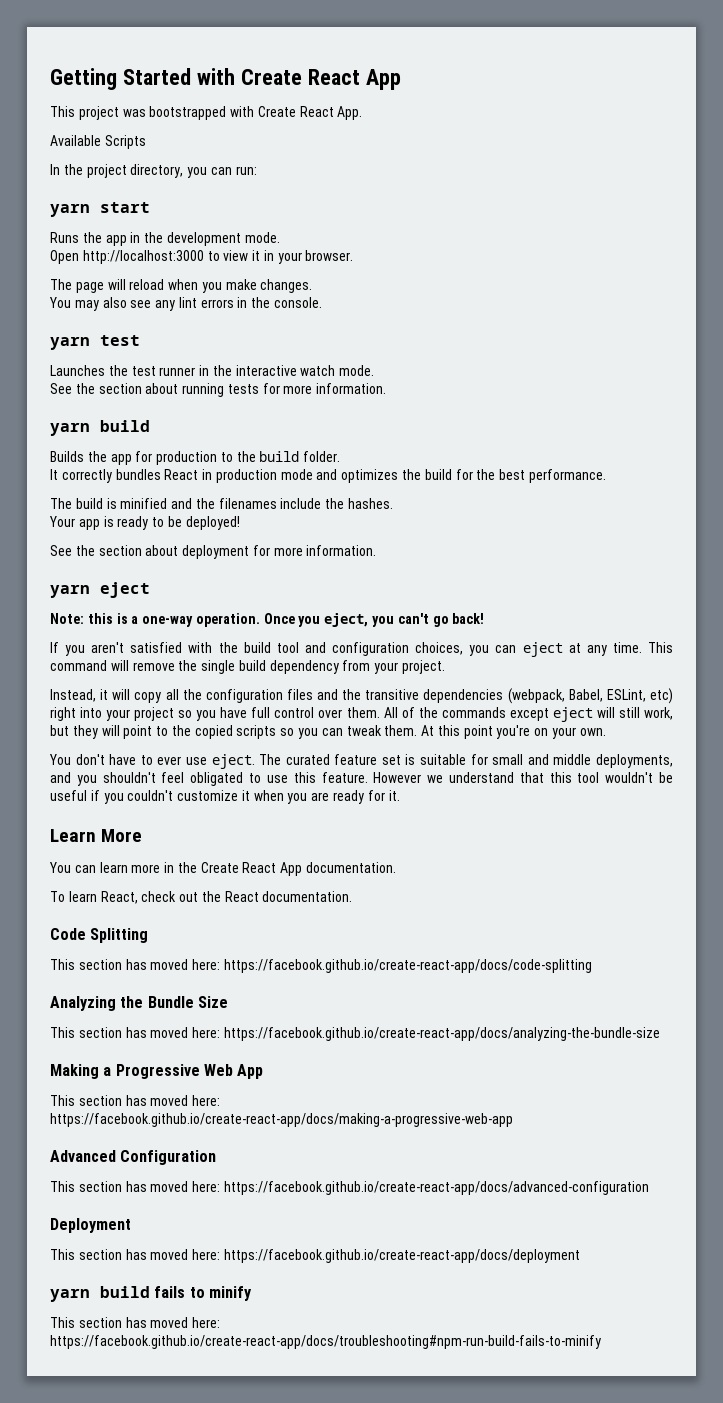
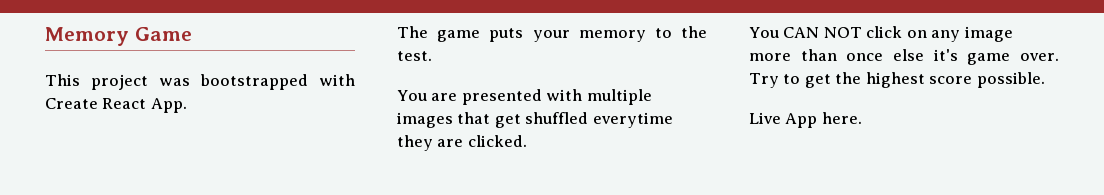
[50,68,401,90] Getting Started with Create React App -> [45,27,192,46] Memory Game
[50,135,146,149] [50,164,257,178] [50,202,150,217] [50,232,280,246] [50,250,354,264] [50,279,313,293] [49,297,323,311] [50,335,140,350] [50,365,375,376] [50,383,387,397] [50,420,150,436] [50,451,341,465] [50,469,606,483] [50,498,394,509] [49,516,240,530] [50,545,377,559] [50,582,150,598] [50,613,485,627] [50,642,674,657] [50,660,446,674] [50,688,673,704] [50,707,673,722] [50,725,606,739] [49,754,673,769] [50,772,673,786] [50,790,400,804] [50,829,143,842] [49,862,397,876] [50,891,353,904] [50,928,149,943] [50,959,592,973] [50,996,228,1011] [50,1027,660,1041] [50,1064,264,1079] [50,1095,221,1106] [50,1113,513,1127] [50,1150,217,1165] [50,1181,649,1195] [50,1218,131,1233] [50,1249,580,1263] [50,1286,252,1302] [50,1317,221,1328] [50,1335,601,1349] Available Scripts // In the project directory, you can run: // yarn start // Runs the app in the development mode. // Open http://localhost:3000 to view it in your browser. // The page will reload when you make changes. // You may also see any lint errors in the console. // yarn test // Launches the test runner in the interactive watch mode. // See the section about running tests for more information. // yarn build // Builds the app for production to the build folder. // It correctly bundles React in production mode and optimizes the build for the best performance. // The build is minified and the filenames include the hashes. // Your app is ready to be deployed! // See the section about deployment for more information. // yarn eject // Note: this is a one-way operation. Once you eject, you can't go back! // If you aren't satisfied with the build tool and configuration choices, you can eject at any time. This command will remove the single build dependency from your project. // Instead, it will copy all the configuration files and the transitive dependencies (webpack, Babel, ESLint, etc) right into your project so you have full control over them. All of the commands except eject will still work, but they will point to the copied scripts so you can tweak them. At this point you're on your own. // You don't have to ever use eject. The curated feature set is suitable for small and middle deployments, and you shouldn't feel obligated to use this feature. However we understand that this tool wouldn't be useful if you couldn't customize it when you are ready for it. // Learn More // You can learn more in the Create React App documentation. // To learn React, check out the React documentation. // Code Splitting // This section has moved here: https://facebook.github.io/create-react-app/docs/code-splitting // Analyzing the Bundle Size // This section has moved here: https://facebook.github.io/create-react-app/docs/analyzing-the-bundle-size // Making a Progressive Web App // This section has moved here: https://facebook.github.io/create-react-app/docs/making-a-progressive-web-app // Advanced Configuration // This section has moved here: https://facebook.github.io/create-react-app/docs/advanced-configuration // Deployment // This section has moved here: https://facebook.github.io/create-react-app/docs/deployment // yarn build fails to minify // This section has moved here: https://facebook.github.io/create-react-app/docs/troubleshooting#npm-run-build-fails-to-minify -> [397,26,707,42] [397,51,432,61] [397,89,652,105] [397,112,673,128] [397,135,527,151] [749,26,1013,42] [749,49,1059,65] [749,72,1045,88] [749,112,862,128] The game puts your memory to the test. // You are presented with multiple images that get shuffled everytime they are clicked. // You CAN NOT click on any image more than once else it's game over. Try to get the highest score possible. // Live App here.

